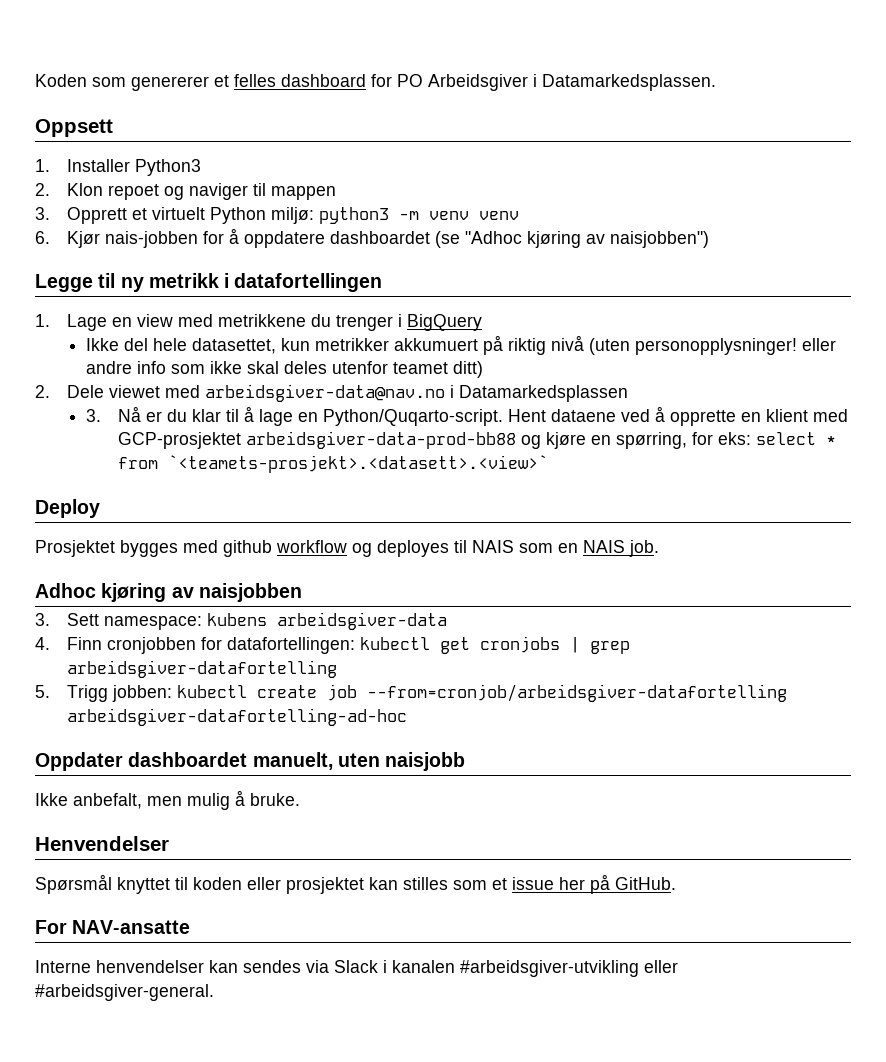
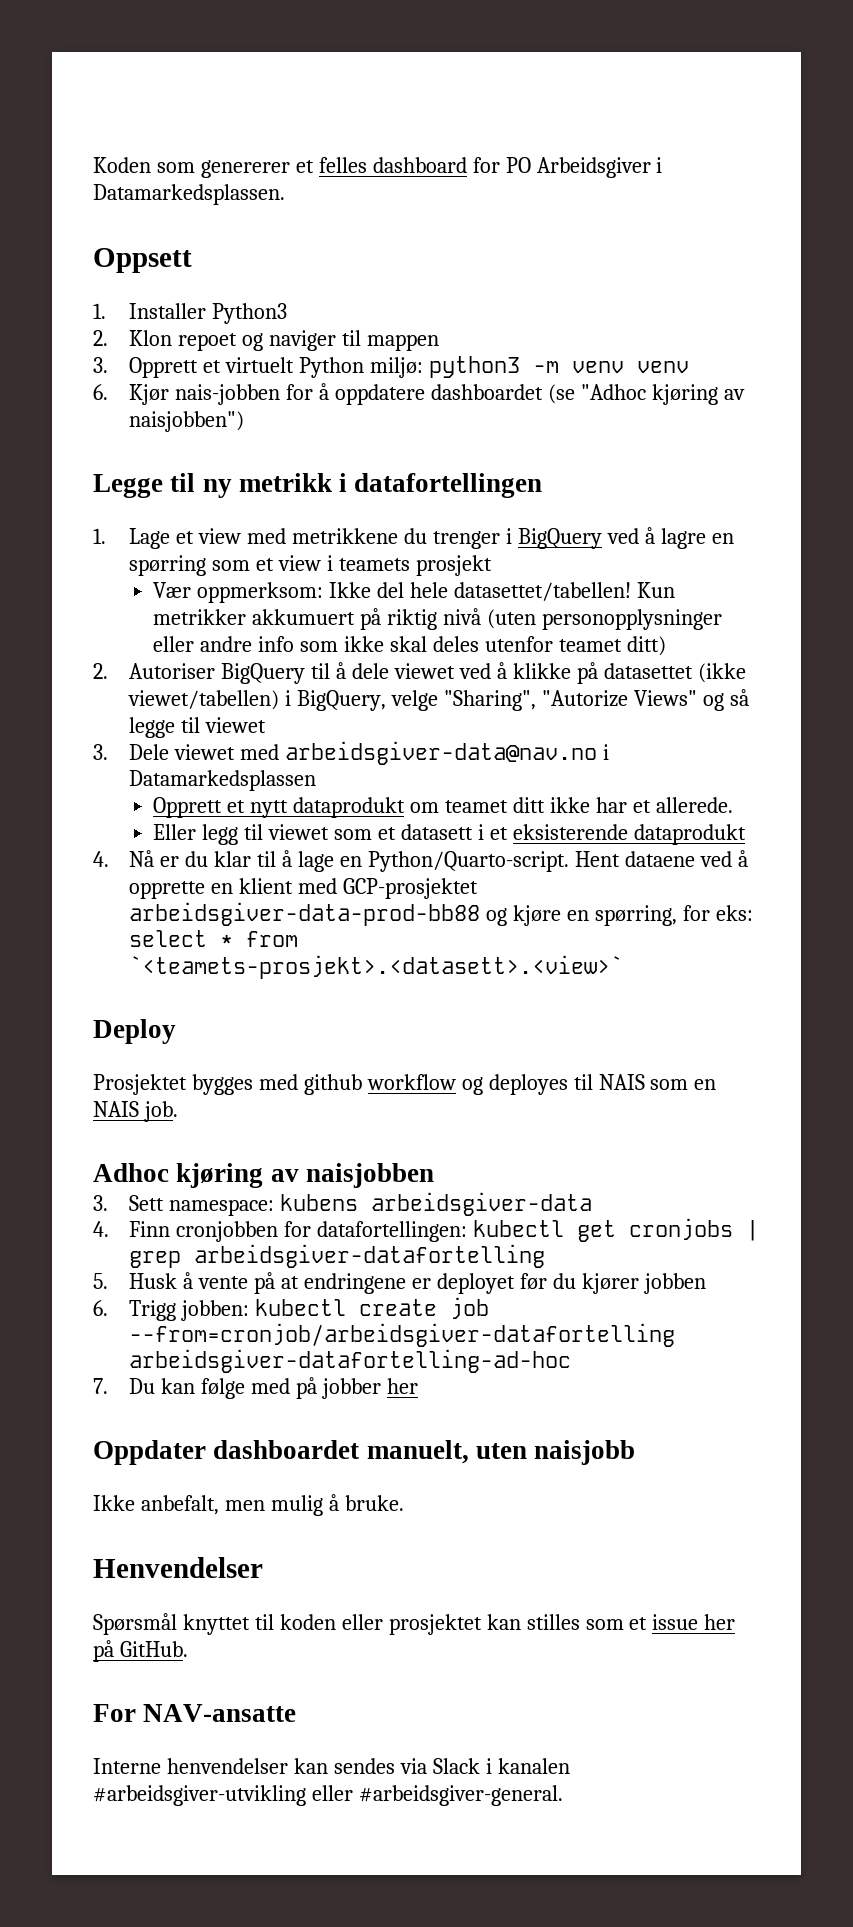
[111,317,132,327] en -> [176,531,195,544] et
(482, 322) // -> [606,527,734,549] [129,555,492,576] [153,582,324,603] ved å lagre en spørring som et view i teamets prosjekt // Vær oppmerksom:
[192,338,311,354] datasettet, kun -> [454,582,676,601] datasettet/tabellen! Kun
[635,338,798,355] personopplysninger! -> [542,609,723,630] personopplysninger
(50, 391) none -> [129,662,746,684] [128,689,749,711] [129,717,267,738] [93,744,108,760] Autoriser BigQuery til å dele viewet ved å klikke på datasettet (ikke viewet/tabellen) i BigQuery, velge "Sharing", "Autorize Views" og så legge til viewet // 3.
[86,409,102,422] 3. -> [153,797,733,818] [153,824,746,845] [93,851,109,867] Opprett et nytt dataprodukt om teamet ditt ikke har et allerede. // Eller legg til viewet som et datasett i et eksisterende dataprodukt // 4.
[323,409,504,426] Python/Quqarto-script. -> [367,851,569,872] Python/Quarto-script.
(50, 691) none -> [129,1272,706,1294] [93,1300,108,1316] Husk å vente på at endringene er deployet før du kjører jobben // 6.
(407, 717) none -> [93,1377,418,1399] // 7. Du kan følge med på jobber her

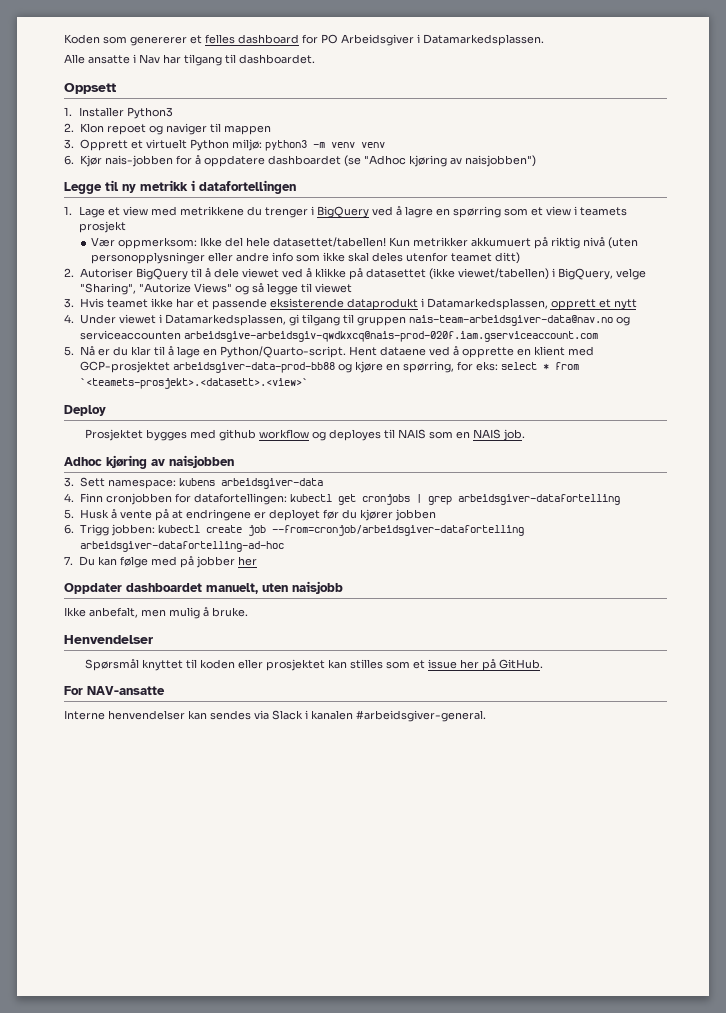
(285, 194) none -> [64,54,315,66] // Alle ansatte i Nav har tilgang til dashboardet.
[129,741,609,765] [129,770,317,791] [153,797,733,818] [153,824,746,845] [93,851,109,867] Dele viewet med arbeidsgiver-data@nav.no i Datamarkedsplassen // Opprett et nytt dataprodukt om teamet ditt ikke har et allerede. // Eller legg til viewet som et datasett i et eksisterende dataprodukt // 4. -> [79,298,637,310] [64,314,630,326] [79,330,598,342] [64,346,74,356] Hvis teamet ikke har et passende eksisterende dataprodukt i Datamarkedsplassen, opprett et nytt // 4. Under viewet i Datamarkedsplassen, gi tilgang til gruppen nais-team-arbeidsgiver-data@nav.no og serviceaccounten arbeidsgive-arbeidsgiv-qwdkxcq@nais-prod-020f.iam.gserviceaccount.com // 5.
[93,1785,353,1806] #arbeidsgiver-utvikling eller -> (353, 715) none

